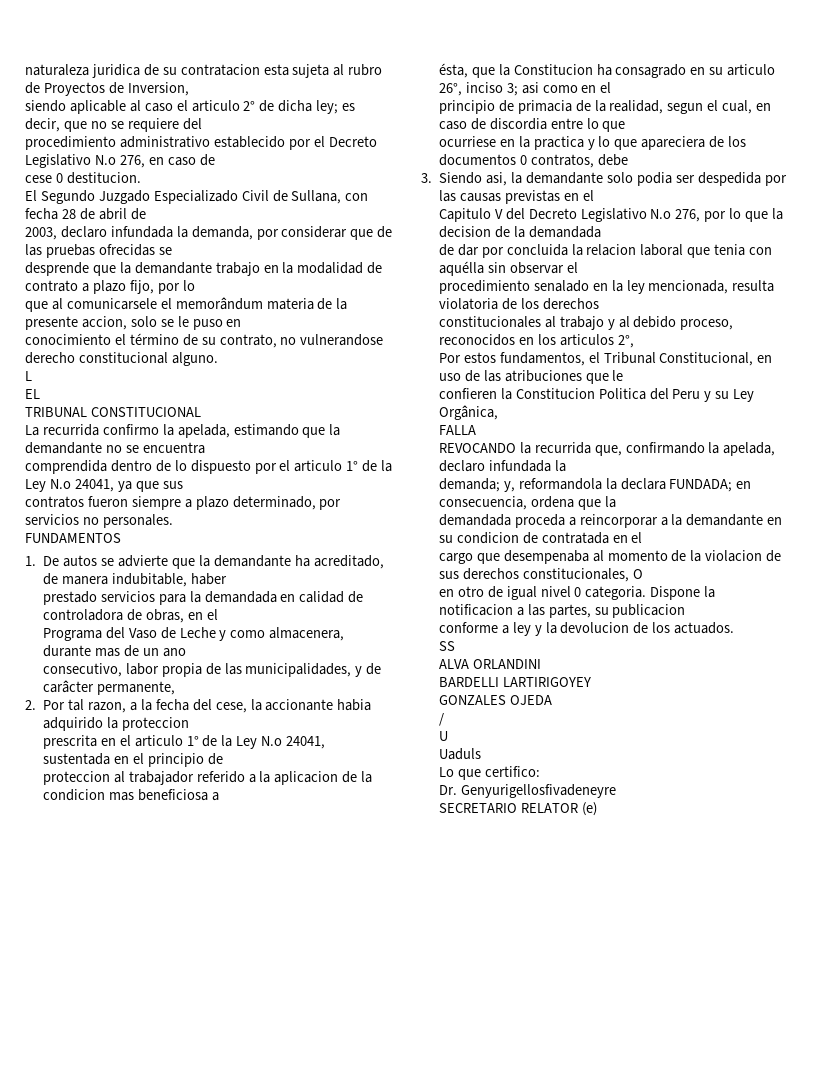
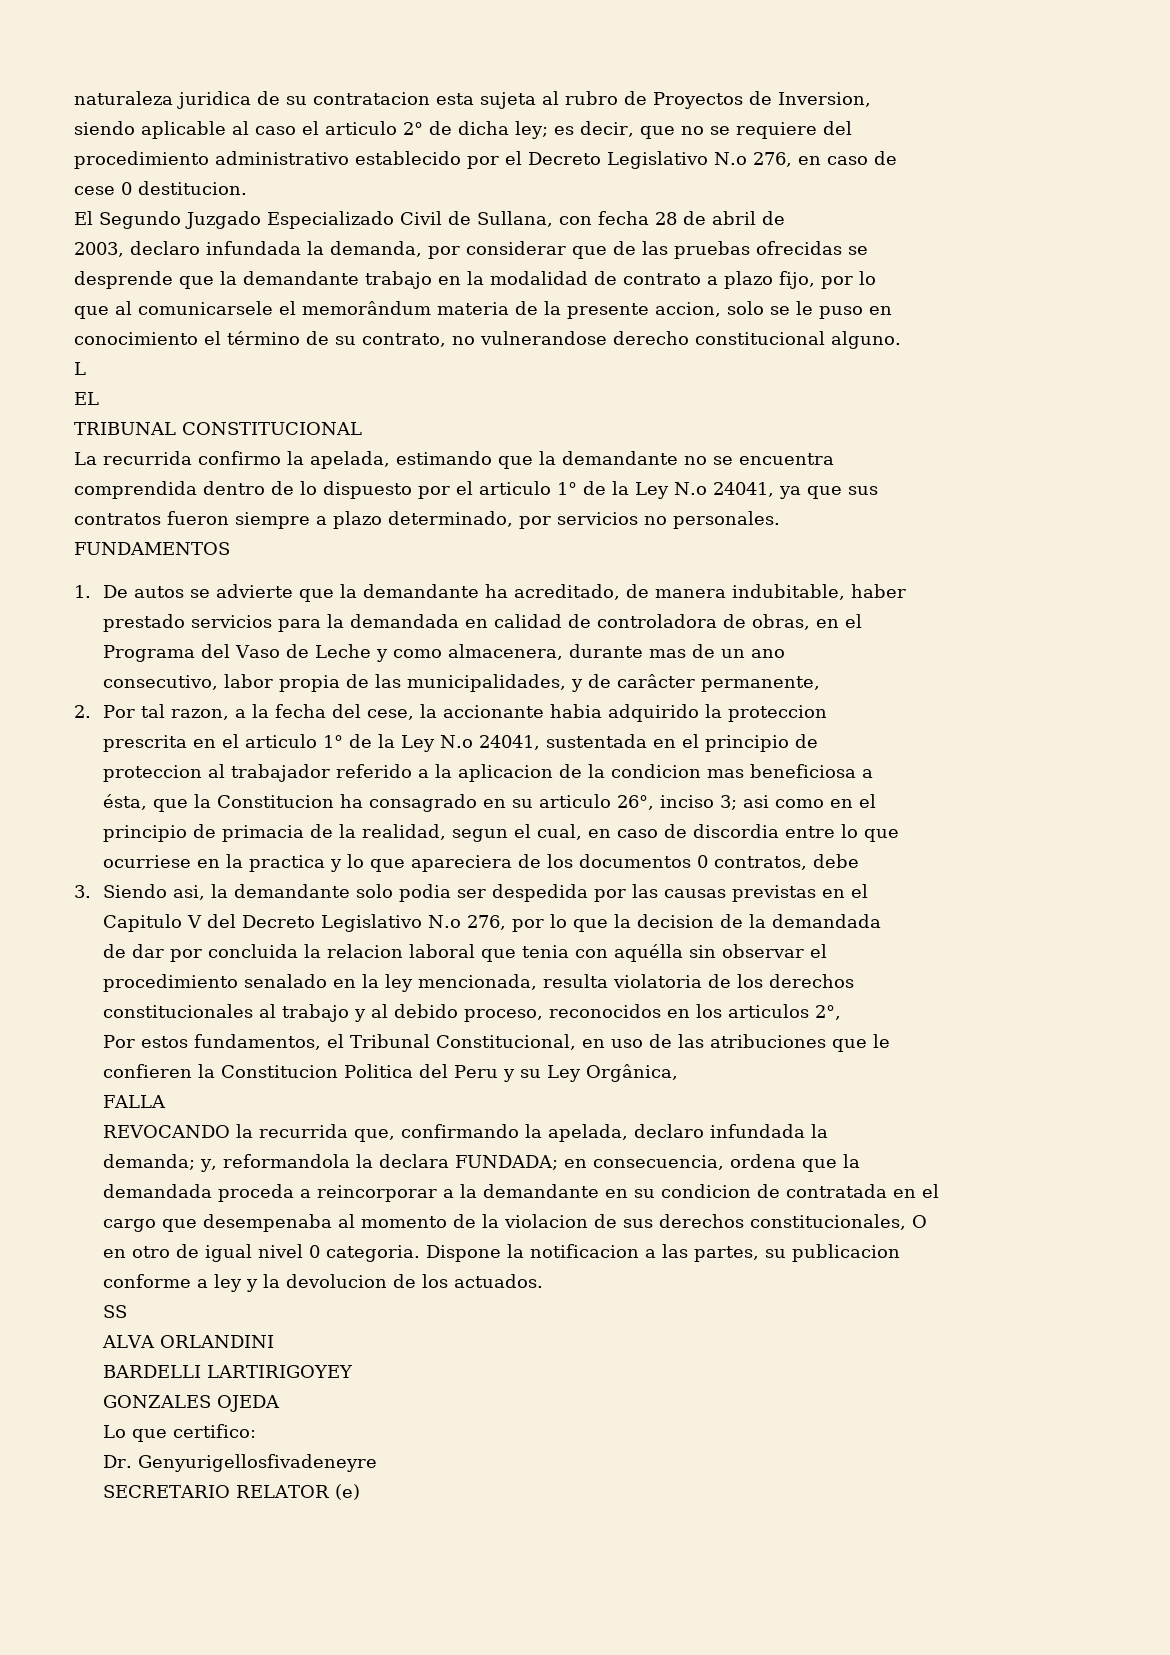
[438,713,444,726] [438,731,448,741] [438,748,481,760] // / // U // Uaduls -> (280, 1403) none

